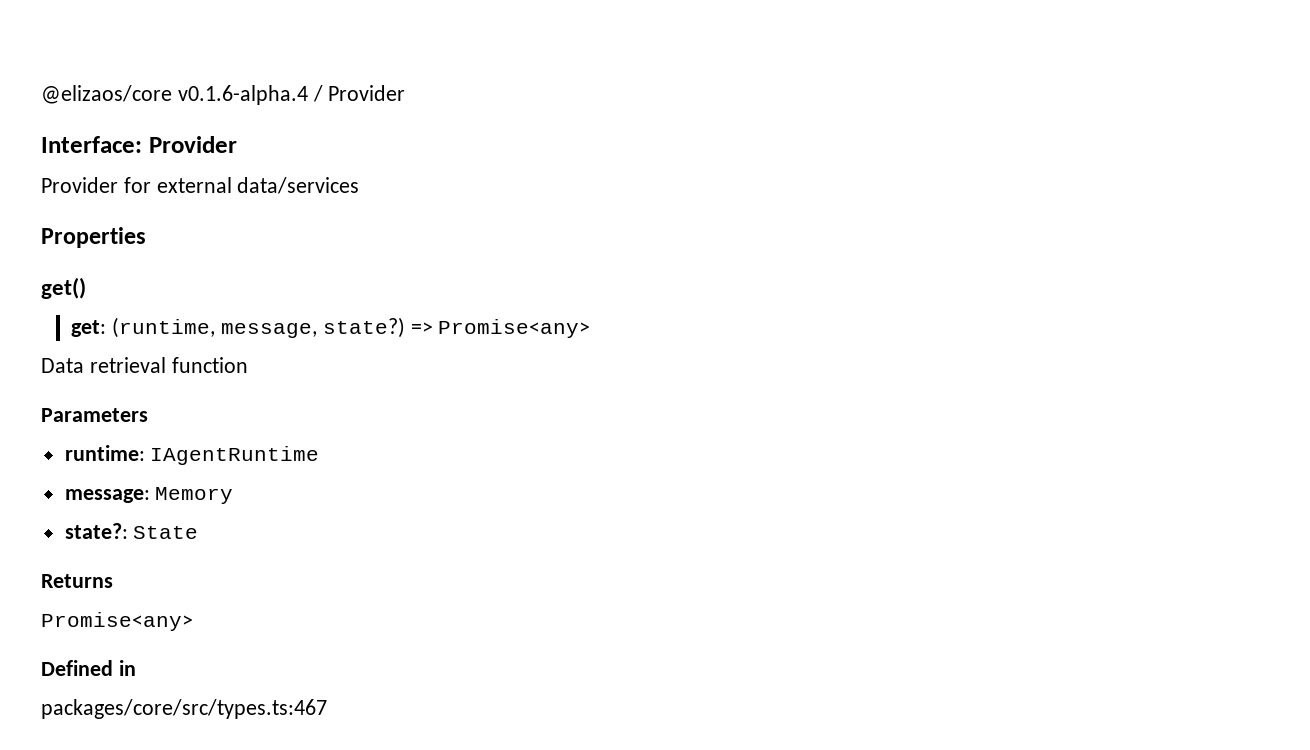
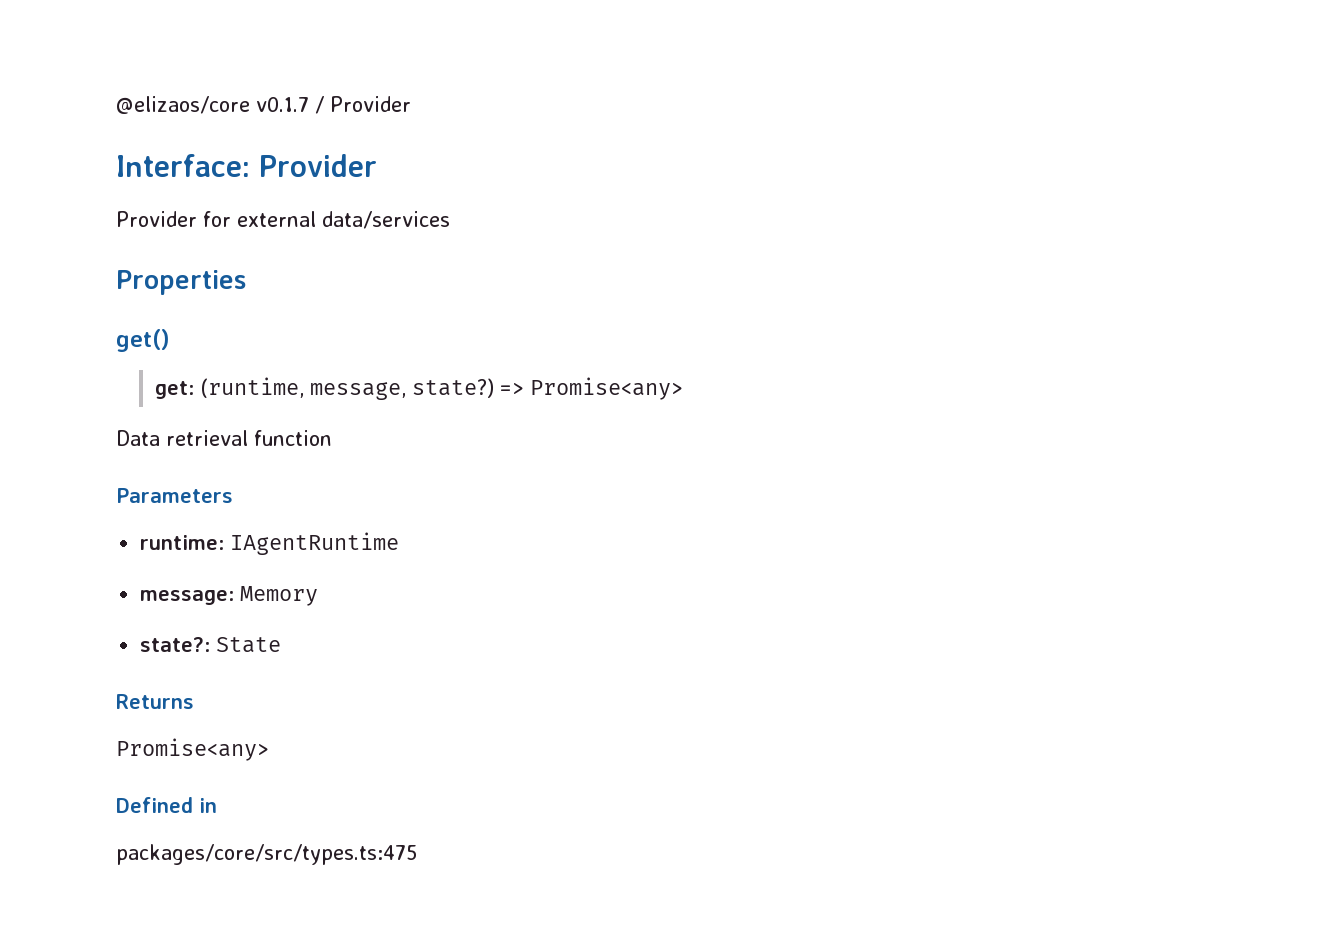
[177,85,308,105] v0.1.6-alpha.4 -> [256,97,309,112] v0.1.7
[41,699,327,719] packages/core/src/types.ts:467 -> [116,844,417,865] packages/core/src/types.ts:475

